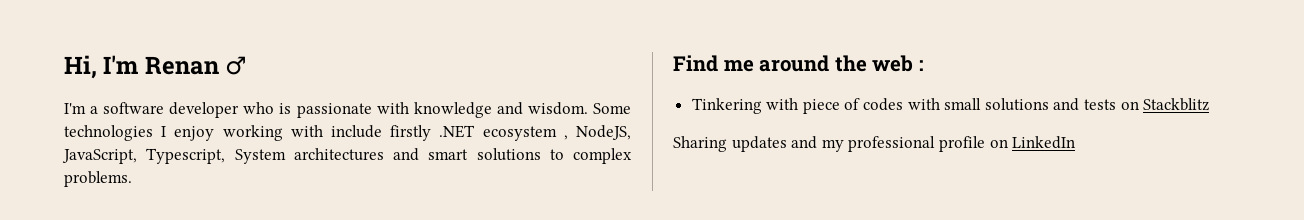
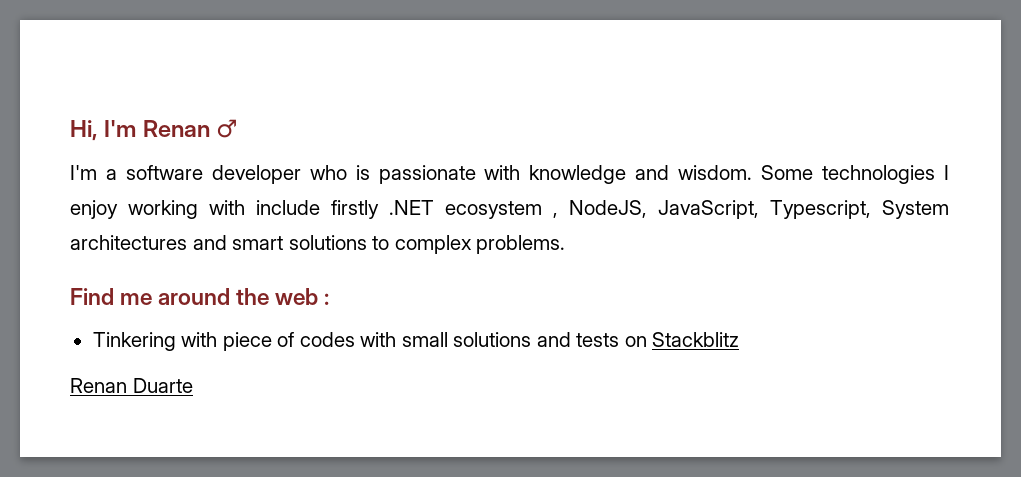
[673,136,1076,152] Sharing updates and my professional profile on LinkedIn -> [70,378,193,393] Renan Duarte

